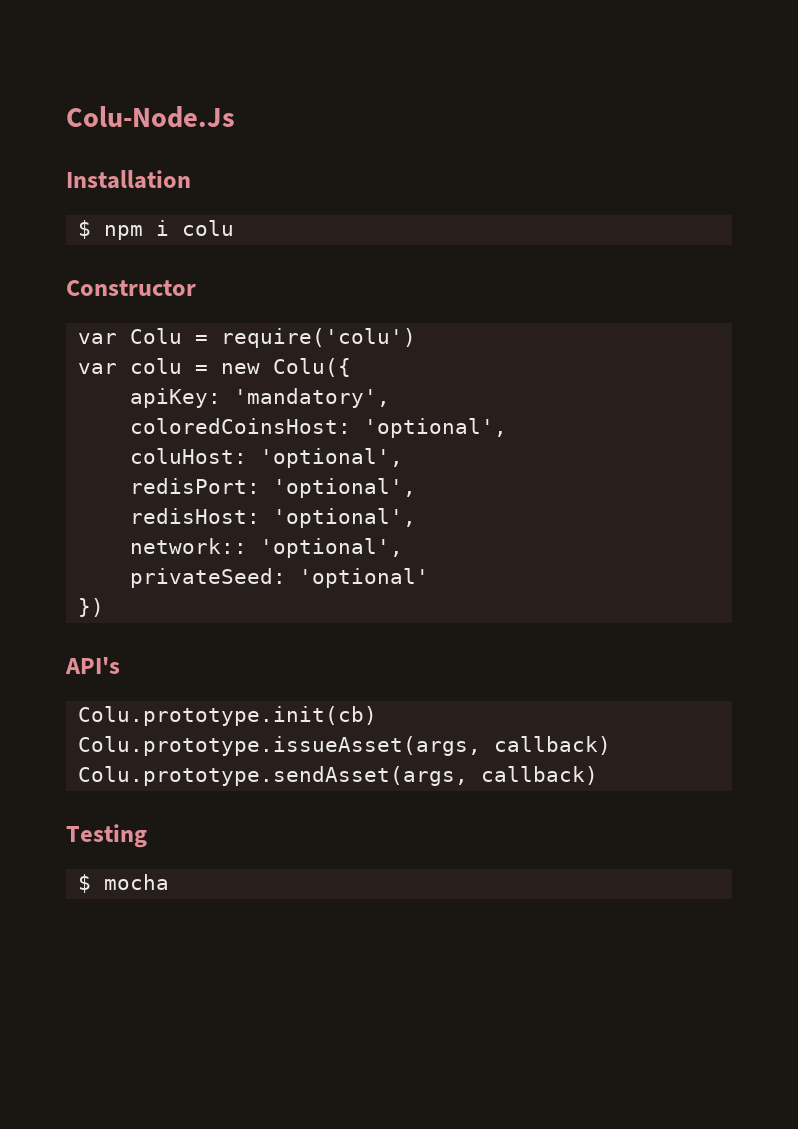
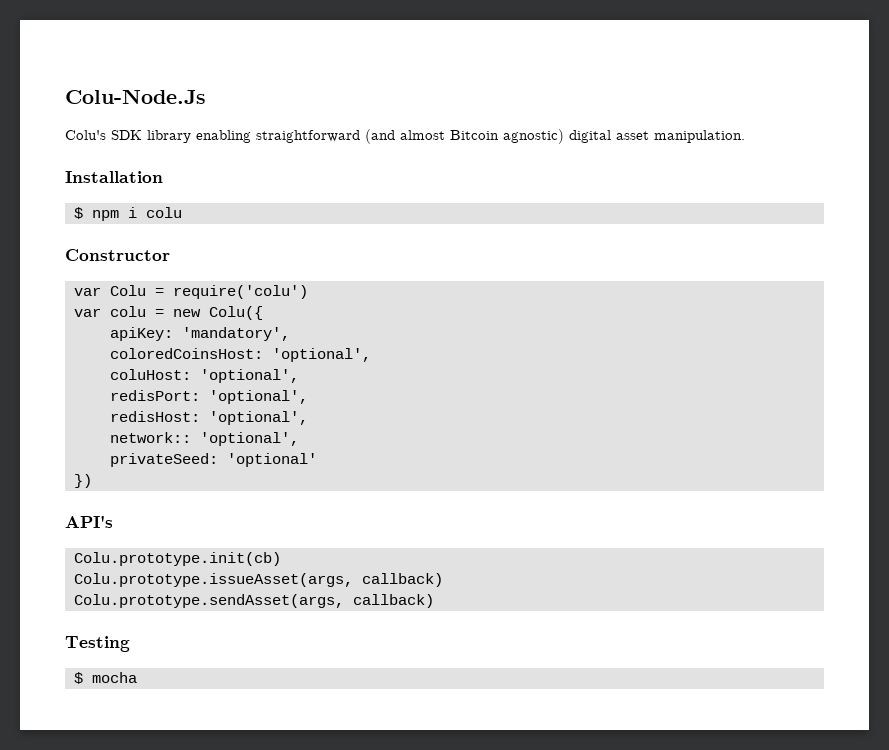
(235, 117) none -> [65,129,745,144] // Colu's SDK library enabling straightforward (and almost Bitcoin agnostic) digital asset manipulation.

